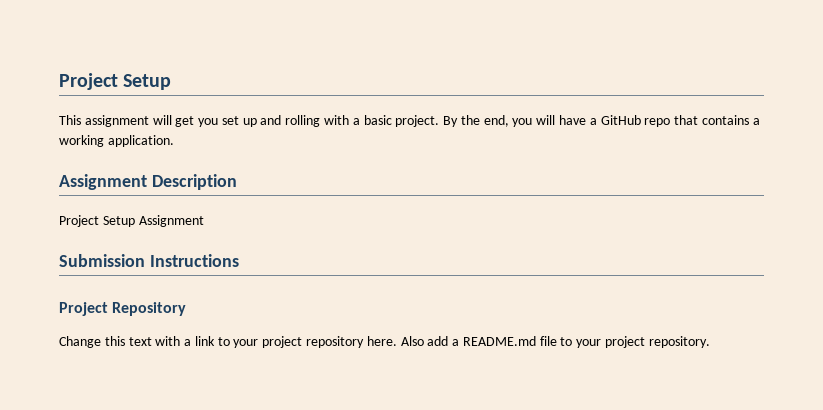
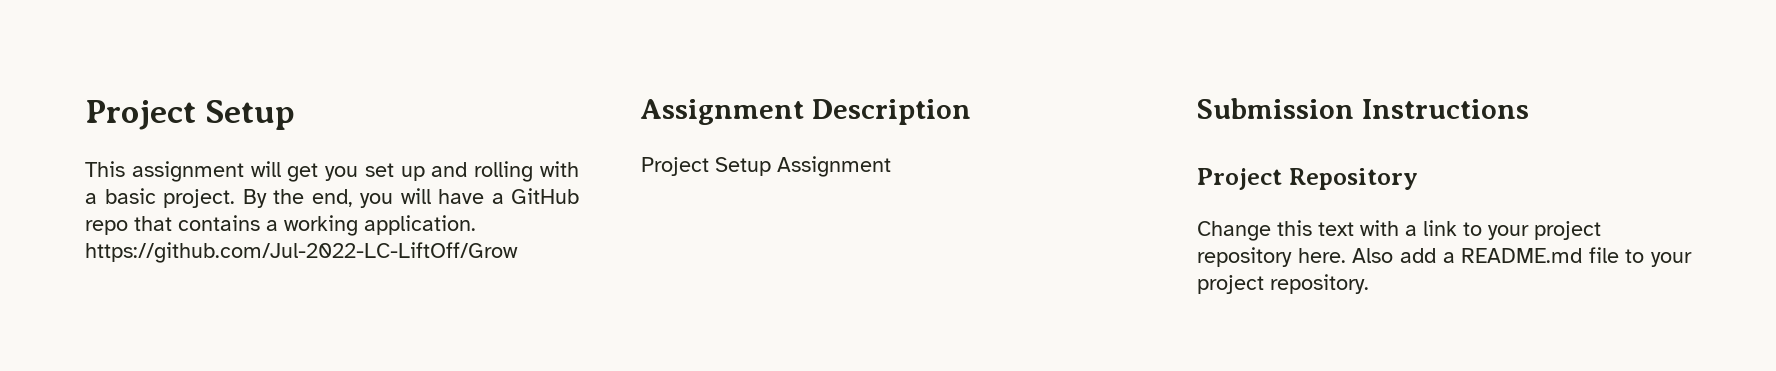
(174, 141) none -> [85,242,518,263] https://github.com/Jul-2022-LC-LiftOff/Grow

